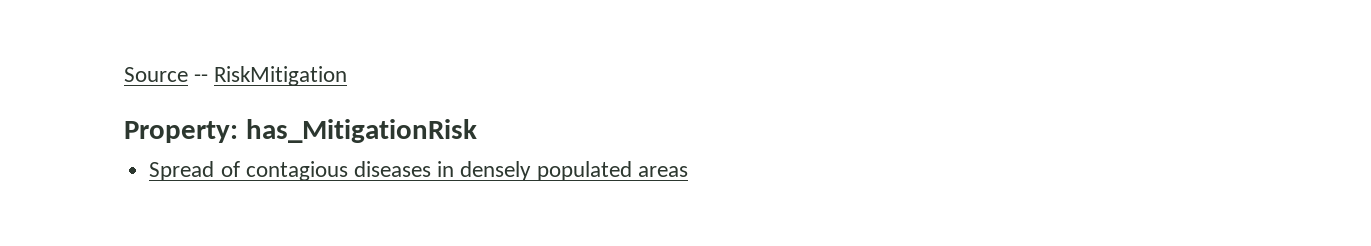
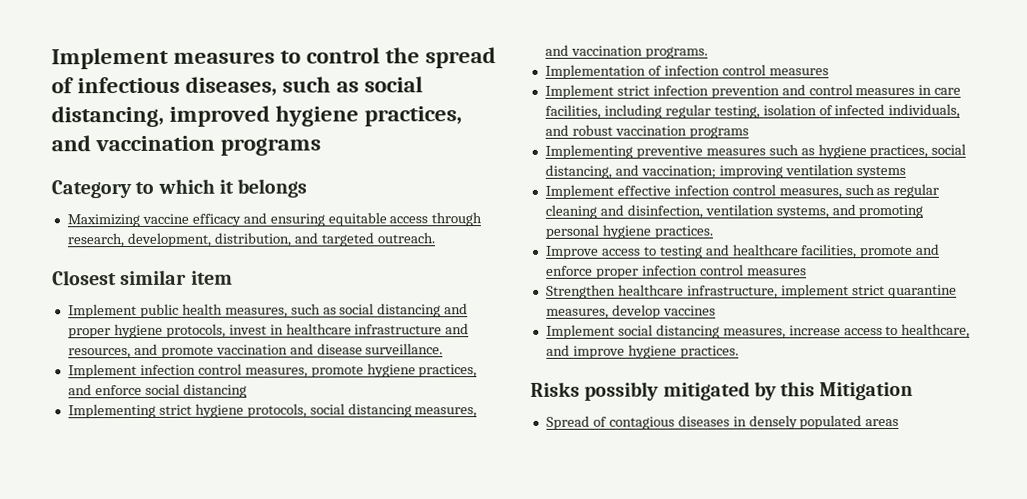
[124,66,348,86] [124,119,477,143] Source -- RiskMitigation // Property: has_MitigationRisk -> [51,47,497,70] [51,76,424,96] [51,105,463,128] [51,135,322,156] [51,178,308,199] [66,212,483,228] [66,232,435,248] [52,269,233,286] [67,303,469,319] [67,323,470,339] [67,343,444,359] [67,363,478,379] [67,383,247,398] [67,403,478,419] [544,44,708,59] [544,64,829,79] [544,84,962,99] [544,103,961,119] [544,124,749,139] [544,143,967,159] [544,164,906,179] [544,183,940,199] [544,204,924,219] [544,224,713,239] [544,243,941,259] [545,264,807,279] [545,284,957,299] [545,304,716,319] [545,323,971,339] [545,344,739,359] [530,381,914,401] Implement measures to control the spread of infectious diseases, such as social distancing, improved hygiene practices, and vaccination programs // Category to which it belongs // Maximizing vaccine efficacy and ensuring equitable access through research, development, distribution, and targeted outreach. // Closest similar item // Implement public health measures, such as social distancing and proper hygiene protocols, invest in healthcare infrastructure and resources, and promote vaccination and disease surveillance. // Implement infection control measures, promote hygiene practices, and enforce social distancing // Implementing strict hygiene protocols, social distancing measures, and vaccination programs. // Implementation of infection control measures // Implement strict infection prevention and control measures in care facilities, including regular testing, isolation of infected individuals, and robust vaccination programs // Implementing preventive measures such as hygiene practices, social distancing, and vaccination; improving ventilation systems // Implement effective infection control measures, such as regular cleaning and disinfection, ventilation systems, and promoting personal hygiene practices. // Improve access to testing and healthcare facilities, promote and enforce proper infection control measures // Strengthen healthcare infrastructure, implement strict quarantine measures, develop vaccines // Implement social distancing measures, increase access to healthcare, and improve hygiene practices. // Risks possibly mitigated by this Mitigation

